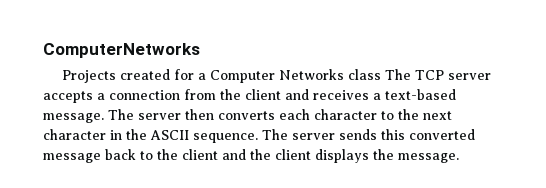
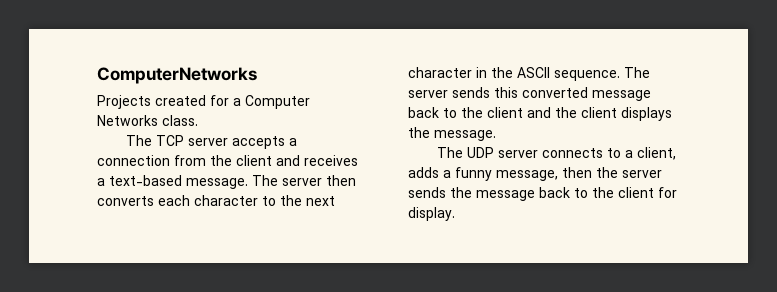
[348,69,382,80] class -> [162,115,198,126] class. //
(459, 158) none -> [437,147,677,160] [408,167,662,181] [408,187,677,201] [408,207,455,221] // The UDP server connects to a client, adds a funny message, then the server sends the message back to the client for display.

